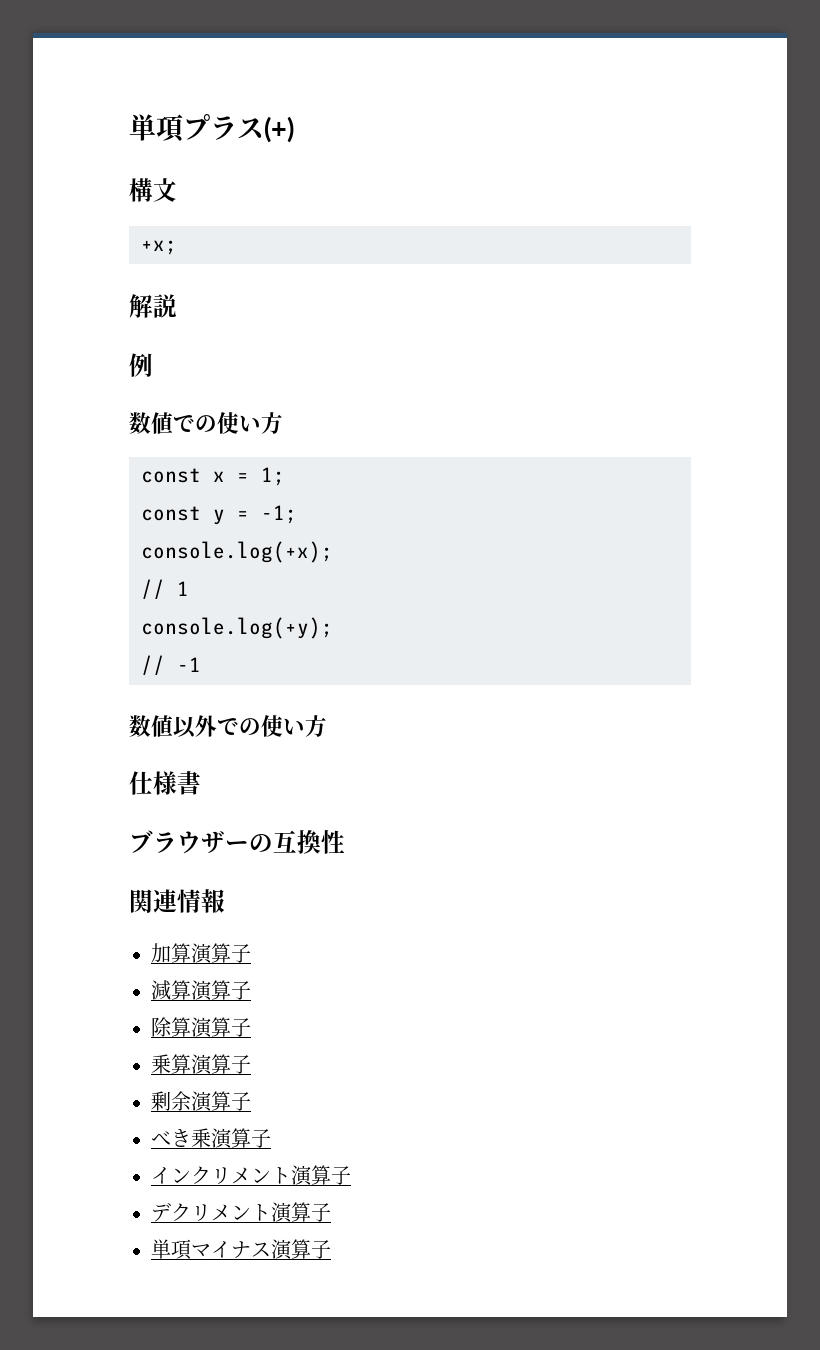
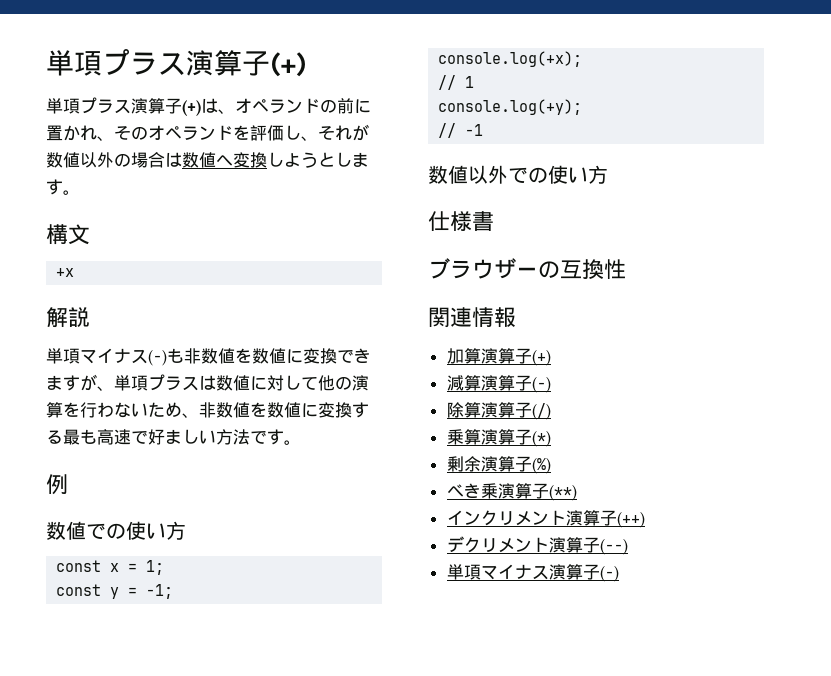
[129,114,294,143] 単項プラス(+) -> [46,49,307,77] [46,97,371,116] [46,124,369,141] [46,152,369,168] [46,179,80,195] 単項プラス演算子(+) // 単項プラス演算子(+)は、オペランドの前に置かれ、そのオペランドを評価し、それが数値以外の場合は数値へ変換しようとします。
[141,240,177,255] +x; -> [56,268,75,277] +x
(177, 306) none -> [46,348,371,366] [46,374,369,391] [46,402,369,418] [46,429,301,445] // 単項マイナス(-)も非数値を数値に変換できますが、単項プラスは数値に対して他の演算を行わないため、非数値を数値に変換する最も高速で好ましい方法です。
(251, 953) none -> [531,349,551,366] (+)
(251, 990) none -> [531,376,551,393] (-)
(251, 1027) none -> [531,403,551,420] (/)
(251, 1064) none -> [531,430,551,447] (*)
(251, 1101) none -> [531,457,551,474] (%)
(271, 1138) none -> [548,484,577,501] (**)
(351, 1175) none -> [616,511,645,528] (++)
(331, 1212) none -> [599,538,628,555] (--)
(331, 1249) none -> [599,565,619,582] (-)

